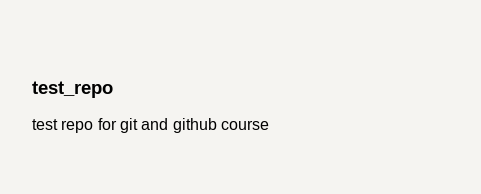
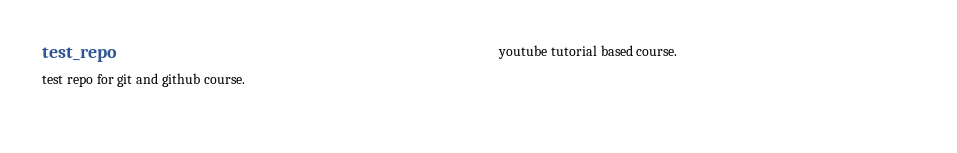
[220,120,269,130] course -> [203,77,245,84] [498,45,678,59] course. // youtube tutorial based course.

